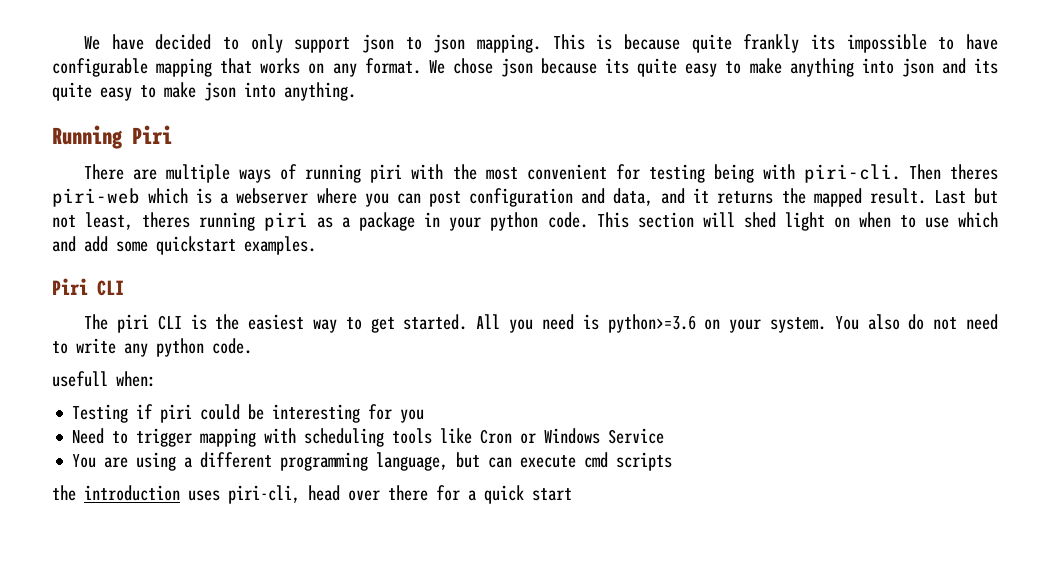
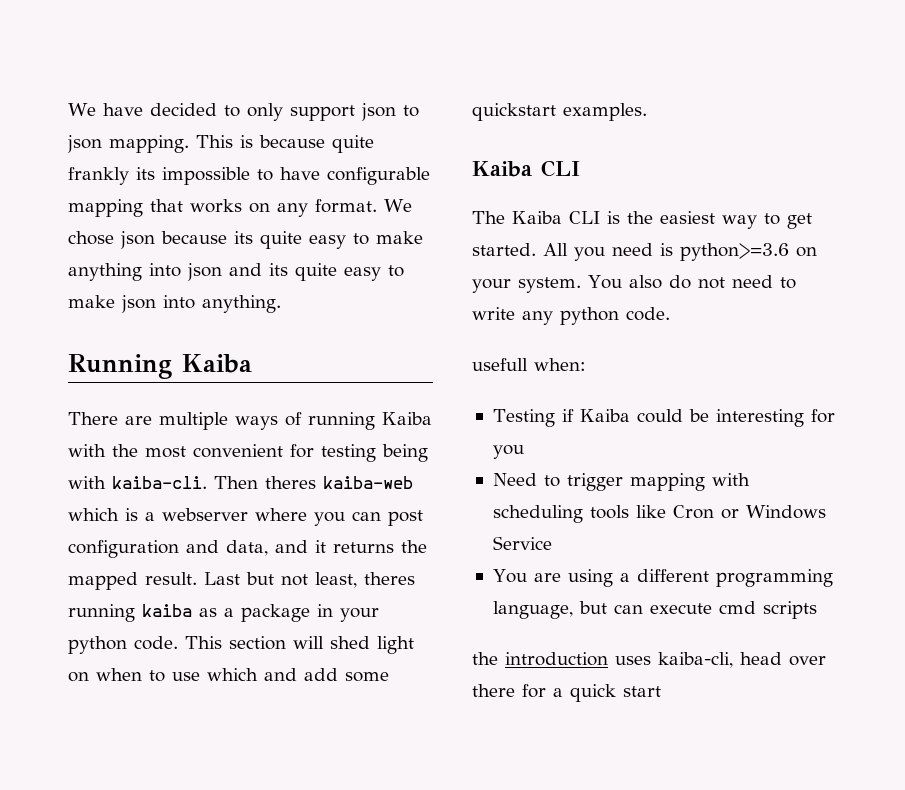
[132,125,172,144] Piri -> [182,354,252,373] Kaiba
[370,164,403,183] piri -> [382,412,432,425] Kaiba
[803,164,900,183] piri-cli. -> [112,476,207,489] kaiba-cli.
[52,188,140,207] piri-web -> [323,476,413,489] kaiba-web
[264,212,309,231] piri -> [142,604,192,617] kaiba
[52,278,88,295] Piri -> [472,161,532,177] Kaiba
[116,314,149,333] piri -> [512,211,562,224] Kaiba
[160,404,193,423] piri -> [579,409,630,422] Kaiba
[228,485,300,504] piri-cli, -> [658,652,733,668] kaiba-cli,

